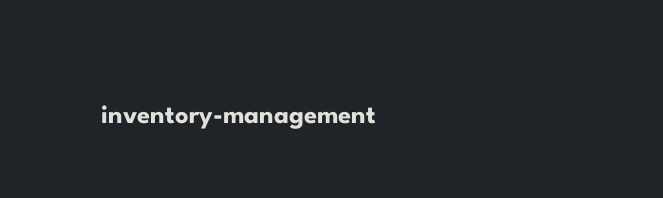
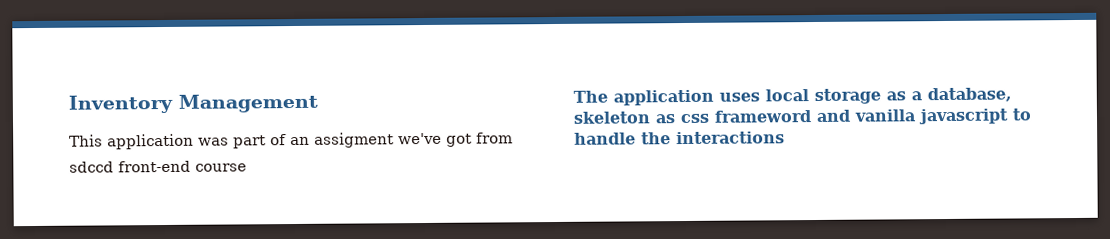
[101,105,376,129] inventory-management -> [68,93,318,114] [69,132,513,150] [69,160,247,173] [573,87,1012,106] [573,108,1032,125] [574,131,785,145] Inventory Management // This application was part of an assigment we've got from sdccd front-end course // The application uses local storage as a database, skeleton as css frameword and vanilla javascript to handle the interactions

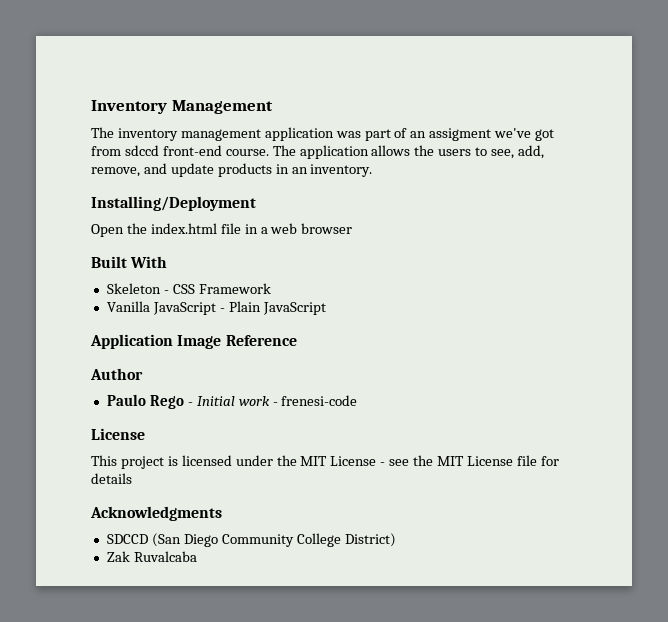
[69,134,103,147] This -> [91,127,261,141] The inventory management
[195,163,247,172] course // -> [225,149,269,156] course.
[719,87,1012,105] [573,108,1032,125] [574,131,785,145] uses local storage as a database, skeleton as css frameword and vanilla javascript to handle the interactions -> [371,145,545,159] [91,163,373,177] [91,196,256,211] [91,223,353,237] [91,256,168,268] [106,283,271,294] [106,301,326,315] [90,334,297,349] [90,368,143,380] [106,394,358,409] [91,428,145,440] [91,455,559,469] [91,473,132,484] [90,506,222,521] [106,533,396,547] [106,551,197,562] allows the users to see, add, remove, and update products in an inventory. // Installing/Deployment // Open the index.html file in a web browser // Built With // Skeleton - CSS Framework // Vanilla JavaScript - Plain JavaScript // Application Image Reference // Author // Paulo Rego - Initial work - frenesi-code // License // This project is licensed under the MIT License - see the MIT License file for details // Acknowledgments // SDCCD (San Diego Community College District) // Zak Ruvalcaba

